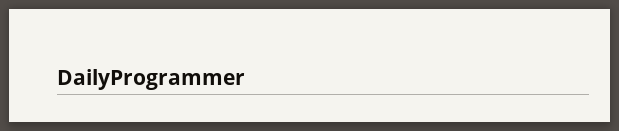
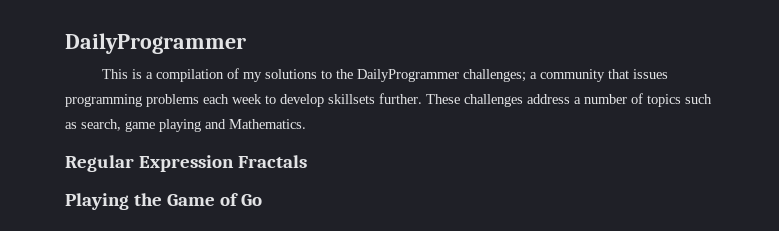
[57,69,245,90] DailyProgrammer -> [65,33,246,54] [102,68,669,82] [65,93,712,107] [65,119,306,132] [65,155,307,172] [65,193,262,210] DailyProgrammer // This is a compilation of my solutions to the DailyProgrammer challenges; a community that issues programming problems each week to develop skillsets further. These challenges address a number of topics such as search, game playing and Mathematics. // Regular Expression Fractals // Playing the Game of Go

